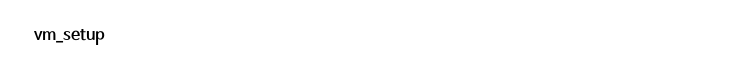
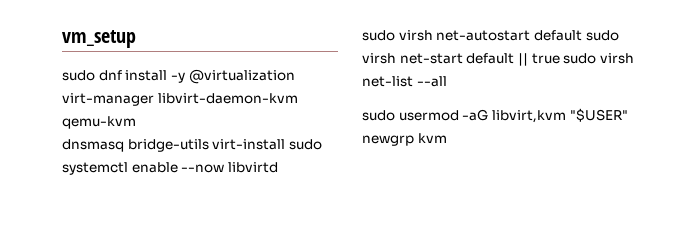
(105, 37) none -> [62,69,295,84] [62,93,298,106] [62,116,136,129] [62,139,322,152] [62,162,278,175] [362,30,619,41] [362,53,634,66] [362,76,447,87] [362,108,628,123] [362,133,447,146] // sudo dnf install -y @virtualization virt-manager libvirt-daemon-kvm qemu-kvm // dnsmasq bridge-utils virt-install sudo systemctl enable --now libvirtd // sudo virsh net-autostart default sudo virsh net-start default || true sudo virsh net-list --all // sudo usermod -aG libvirt,kvm "$USER" newgrp kvm

